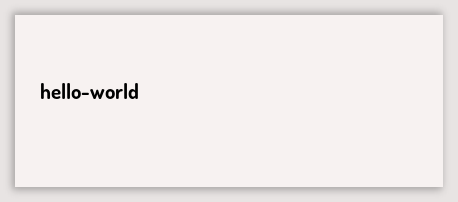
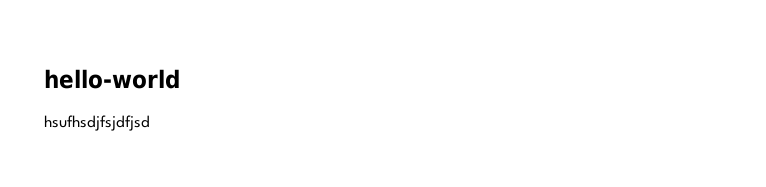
(139, 91) none -> [44,115,150,131] // hsufhsdjfsjdfjsd

